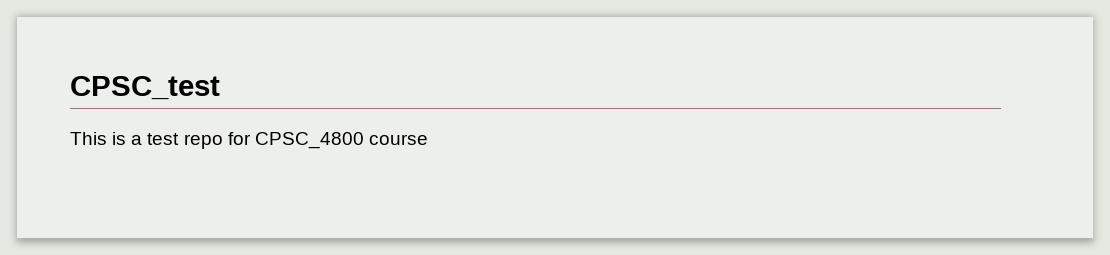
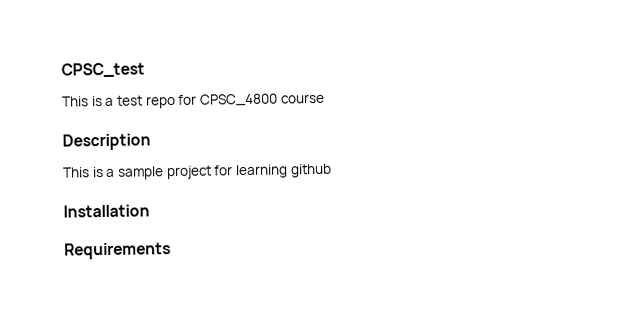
(428, 139) none -> [62,133,151,151] [63,163,332,180] [63,204,150,218] [64,242,171,260] // Description // This is a sample project for learning github // Installation // Requirements

